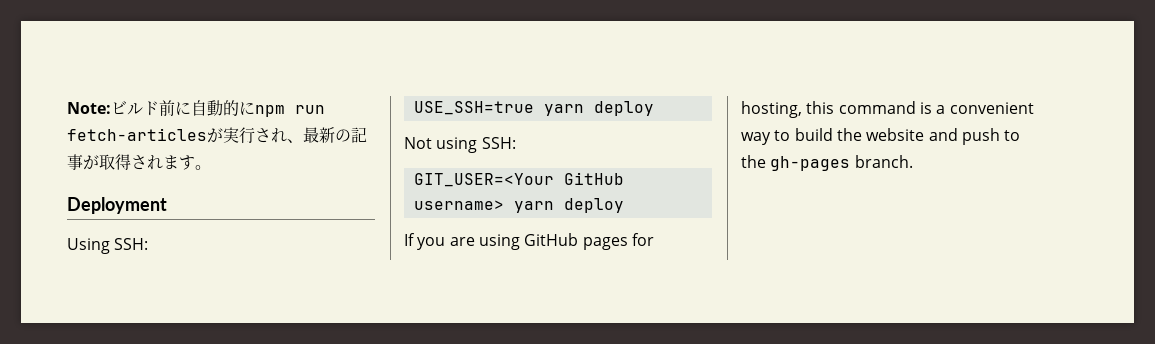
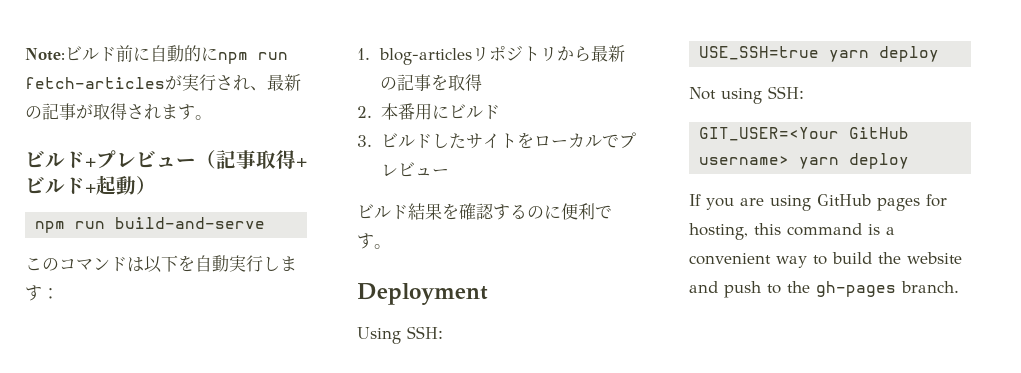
(211, 167) none -> [25,150,307,169] [25,175,156,195] [35,217,266,233] [25,255,297,273] [25,285,59,301] [357,45,626,65] [380,74,483,91] [357,103,500,120] [357,132,636,149] [380,162,449,177] [357,203,612,220] [357,233,391,249] // ビルド+プレビュー（記事取得+ビルド+起動） // npm run build-and-serve // このコマンドは以下を自動実行します： // 1. blog-articlesリポジトリから最新の記事を取得 // 2.本番用にビルド // 3.ビルドしたサイトをローカルでプレビュー // ビルド結果を確認するのに便利です。

